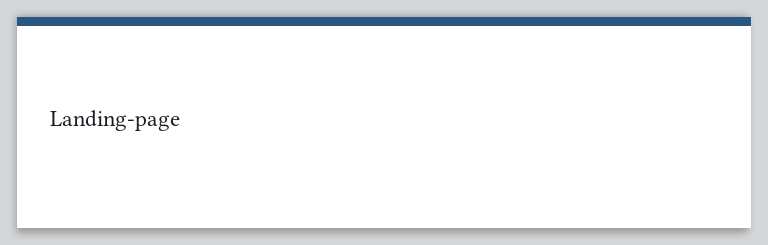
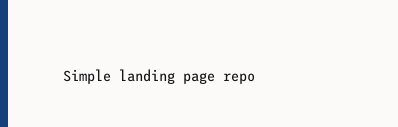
[50,110,180,131] Landing-page -> [63,69,255,84] Simple landing page repo

